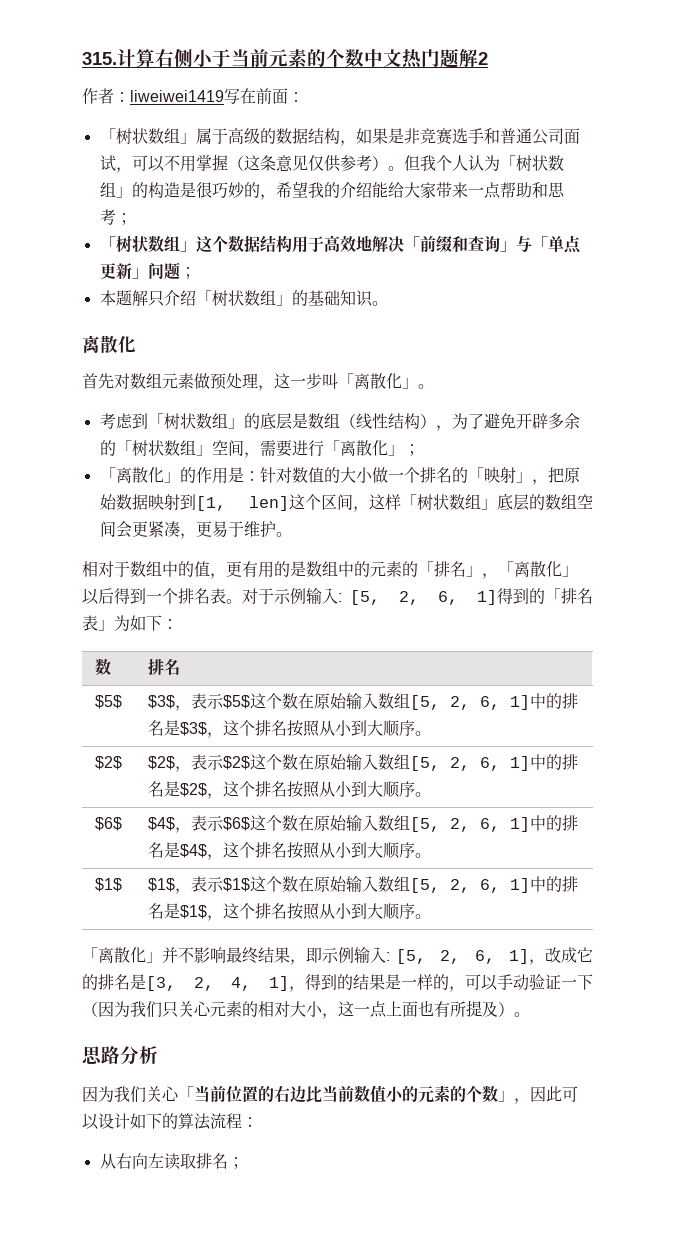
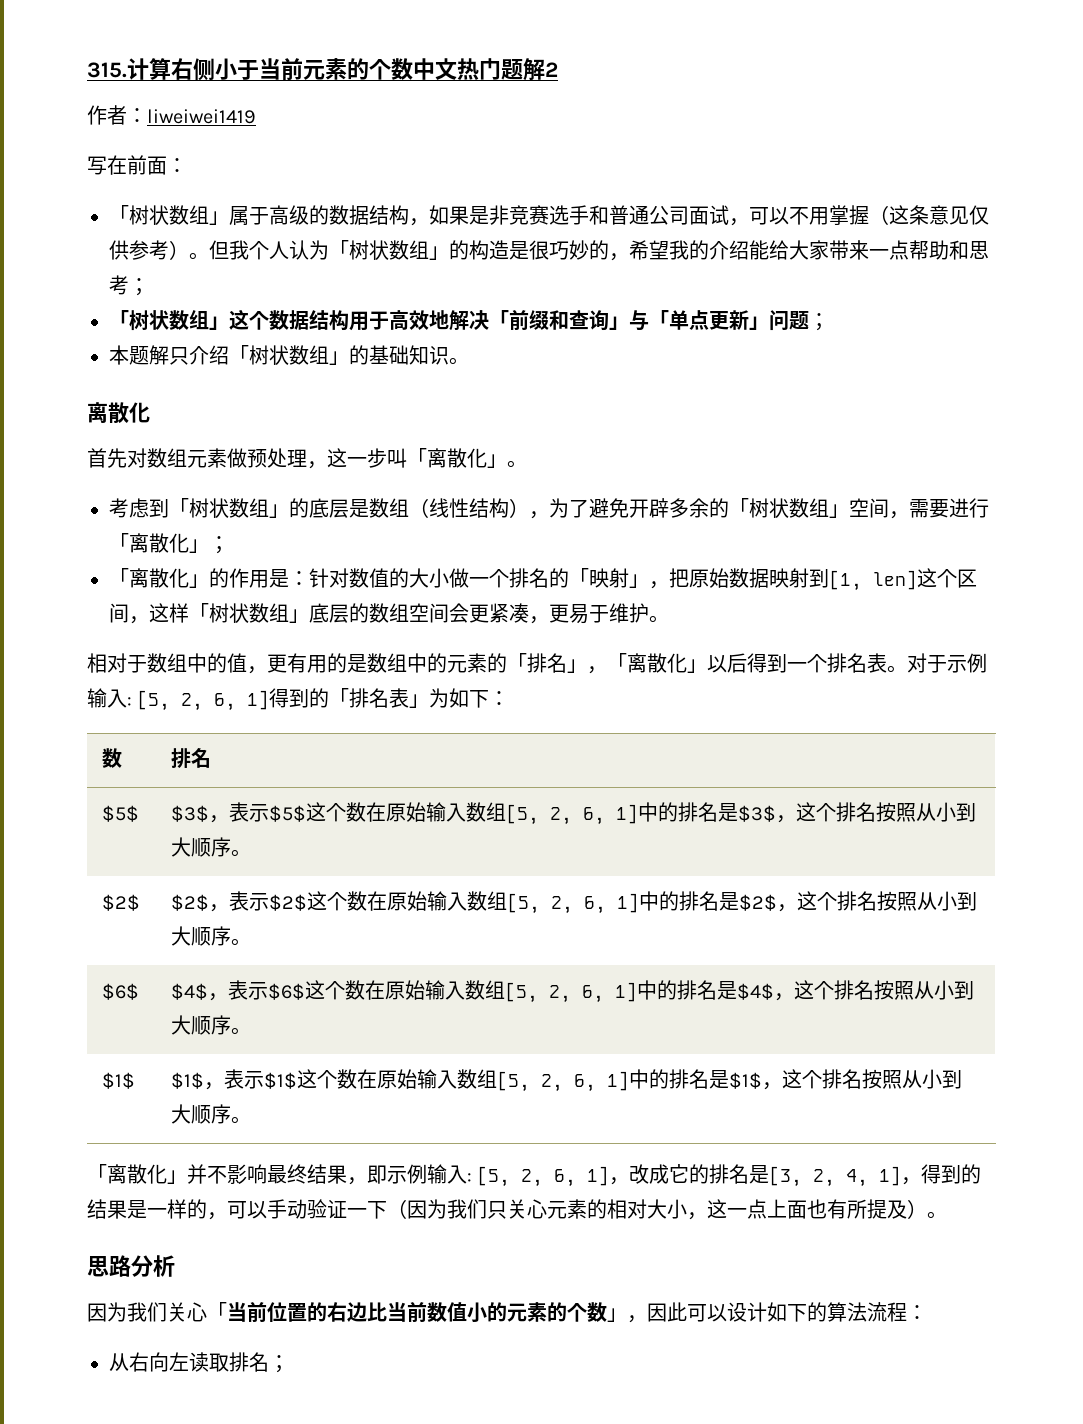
(224, 96) none -> (256, 116) //

